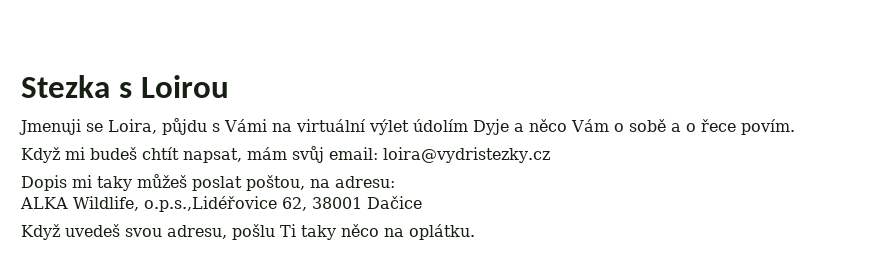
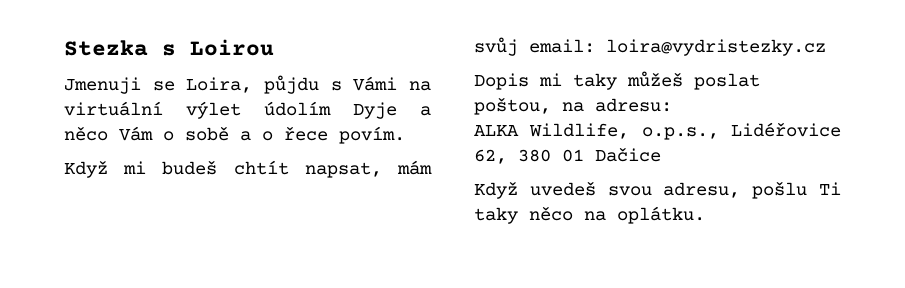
[144,196,362,212] o.p.s.,Lidéřovice 62, 38001 -> [641,122,841,140] [474,149,584,164] o.p.s., Lidéřovice 62, 380 01

